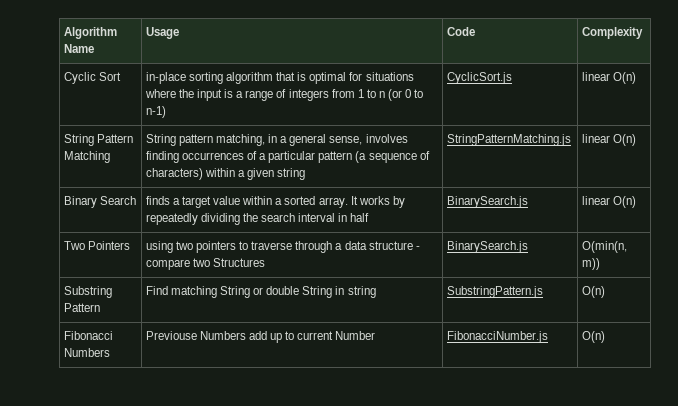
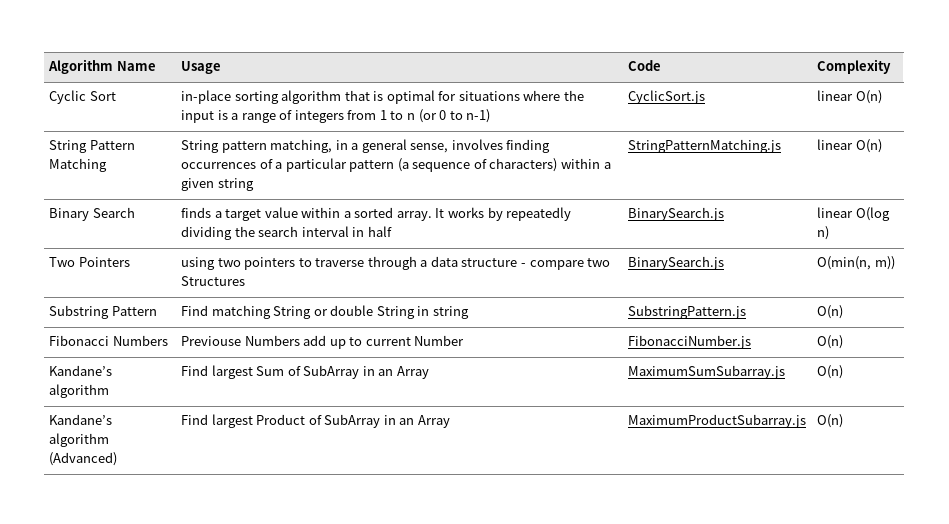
[612,196,636,208] O(n) -> [855,207,890,221] [817,226,830,240] O(log n)
(605, 337) none -> [49,365,113,376] [49,384,110,398] [181,365,429,379] [628,365,786,379] [817,365,844,379] [49,414,113,425] [49,433,110,447] [49,452,118,466] [181,414,450,428] [628,414,807,428] [817,414,844,428] // Kandane’s algorithm | Find largest Sum of SubArray in an Array | MaximumSumSubarray.js | O(n) // Kandane’s algorithm (Advanced) | Find largest Product of SubArray in an Array | MaximumProductSubarray.js | O(n)

